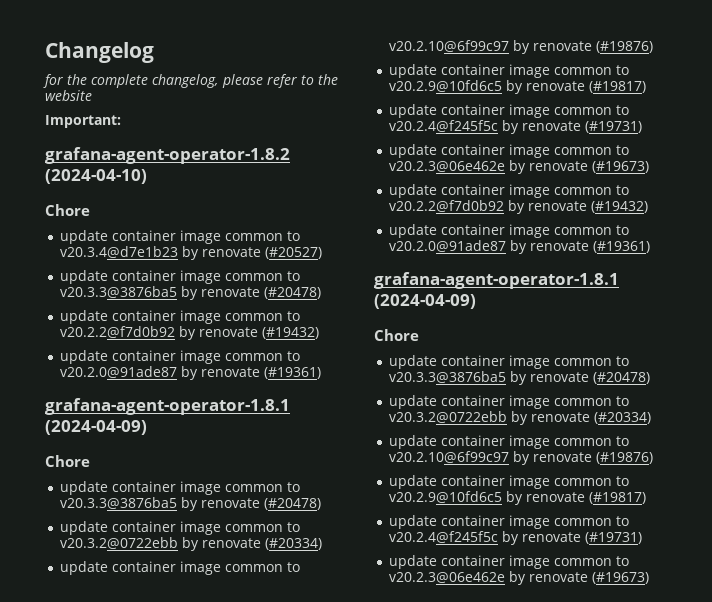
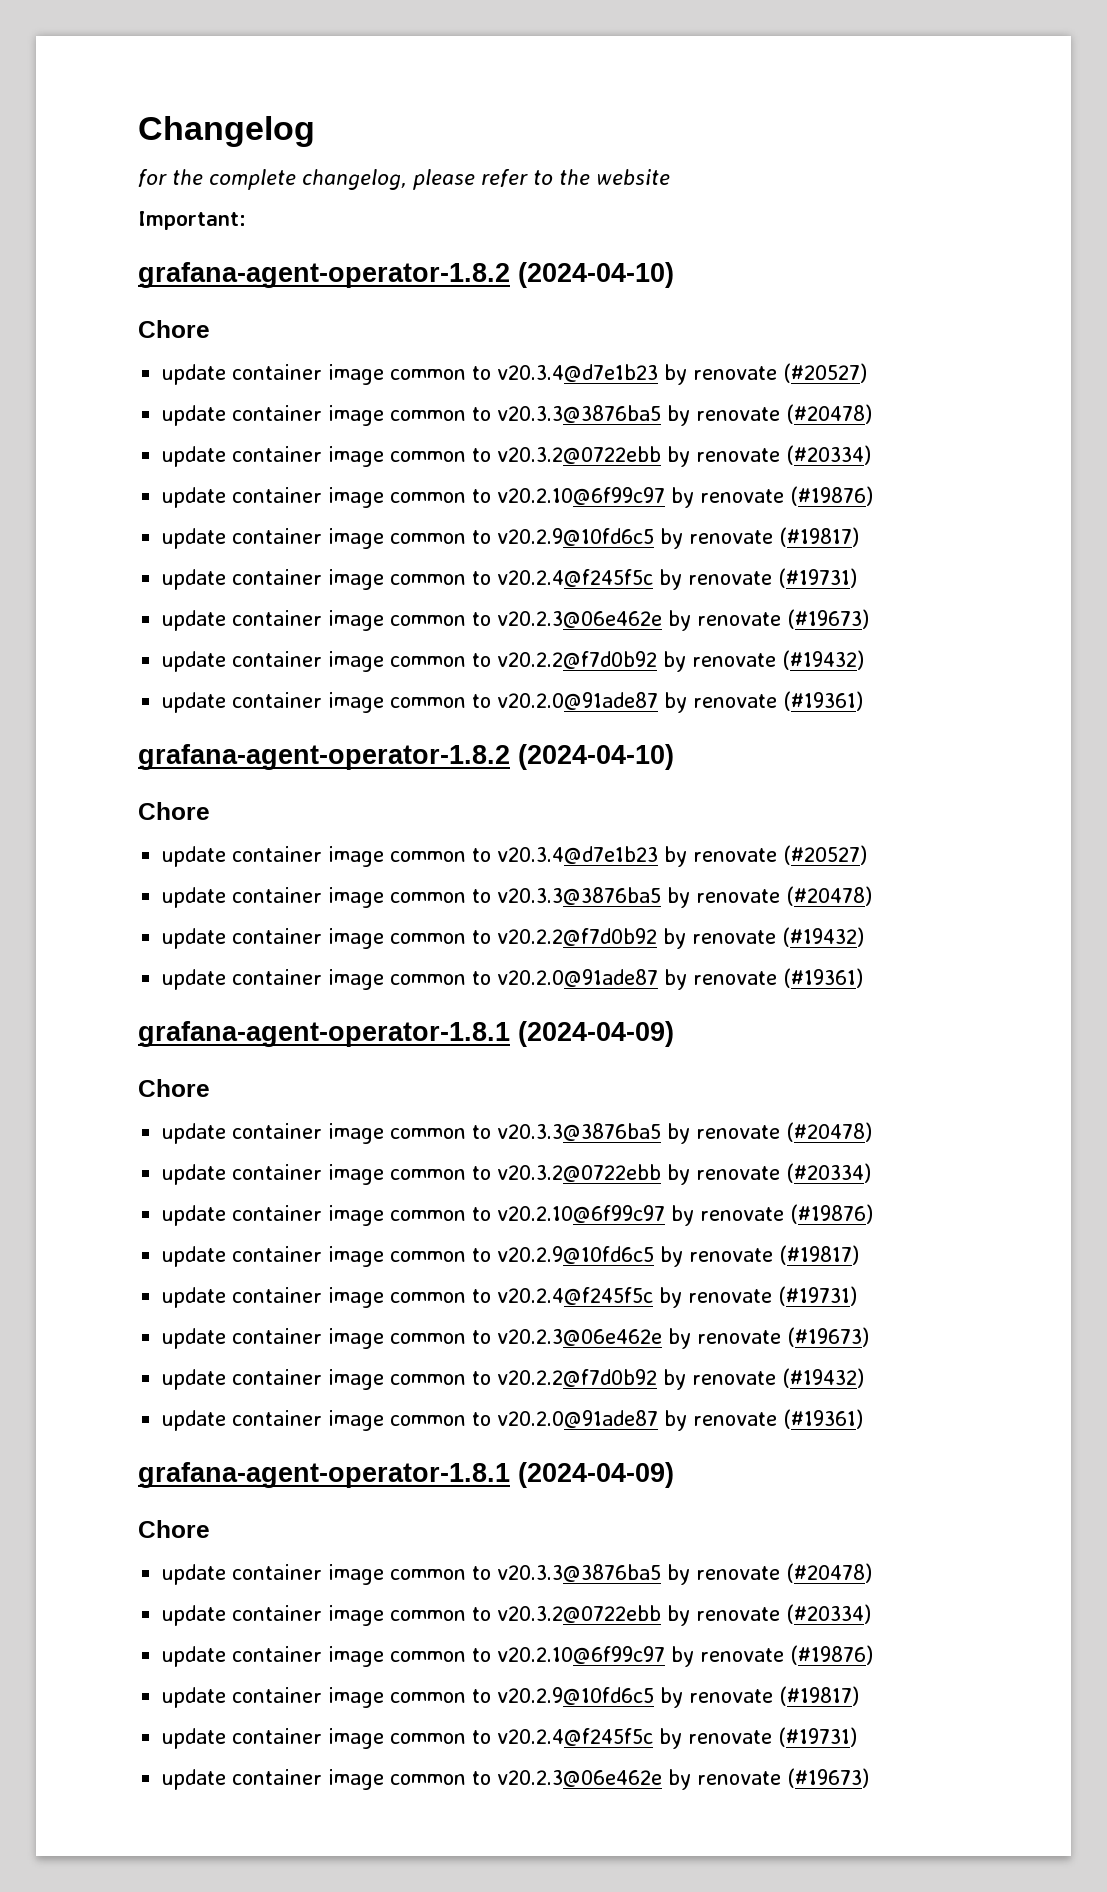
(321, 293) none -> [162,445,872,467] [162,486,874,508] [162,527,860,549] [162,568,858,590] [162,609,870,631] [162,650,865,672] [162,691,864,713] [138,744,674,770] [138,802,210,820] [162,845,868,867] [162,886,873,908] // update container image common to v20.3.2@0722ebb by renovate (#20334) // update container image common to v20.2.10@6f99c97 by renovate (#19876) // update container image common to v20.2.9@10fd6c5 by renovate (#19817) // update container image common to v20.2.4@f245f5c by renovate (#19731) // update container image common to v20.2.3@06e462e by renovate (#19673) // update container image common to v20.2.2@f7d0b92 by renovate (#19432) // update container image common to v20.2.0@91ade87 by renovate (#19361) // grafana-agent-operator-1.8.2 (2024-04-10) // Chore // update container image common to v20.3.4@d7e1b23 by renovate (#20527) // update container image common to v20.3.3@3876ba5 by renovate (#20478)

